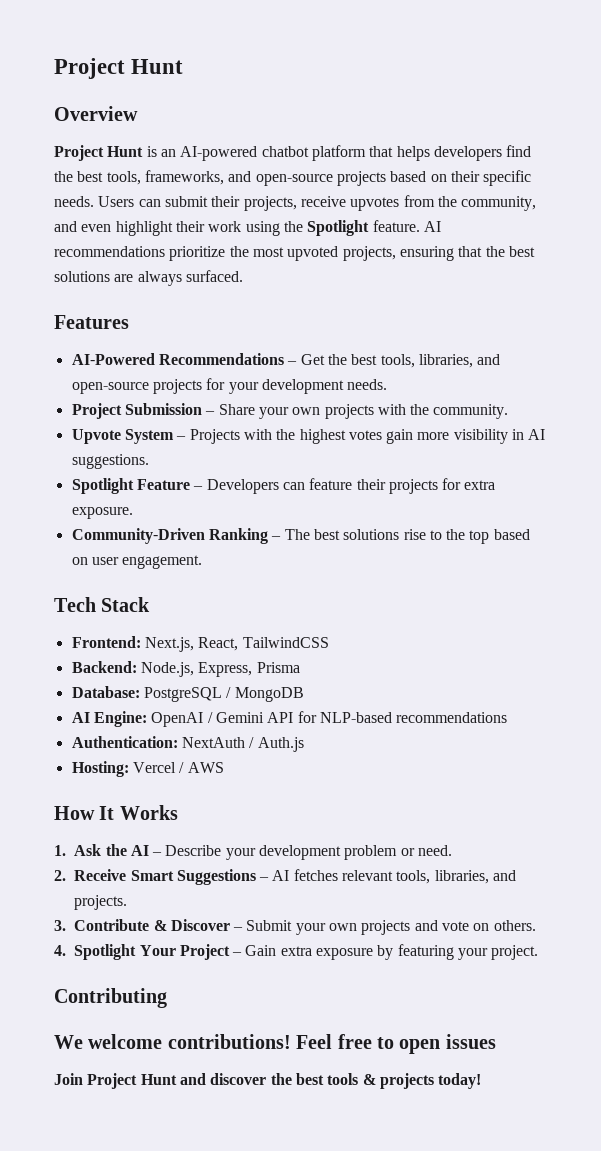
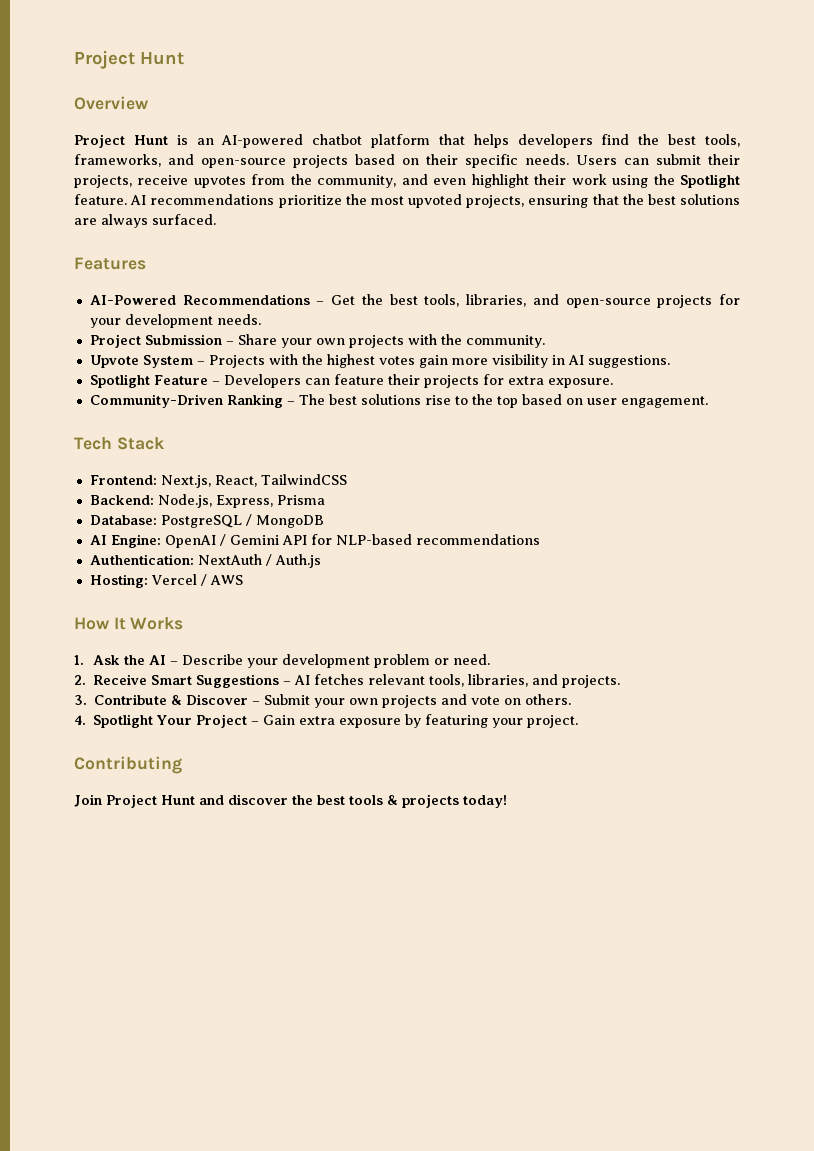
[54,1034,496,1054] // We welcome contributions! Feel free to open issues -> (182, 765) none

